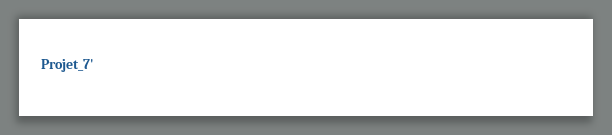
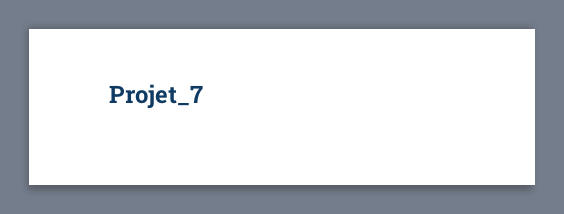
[41,59,94,72] Projet_7' -> [109,84,203,109] Projet_7

